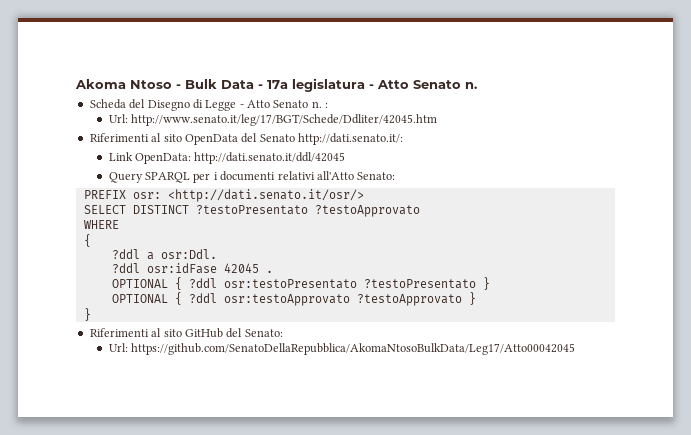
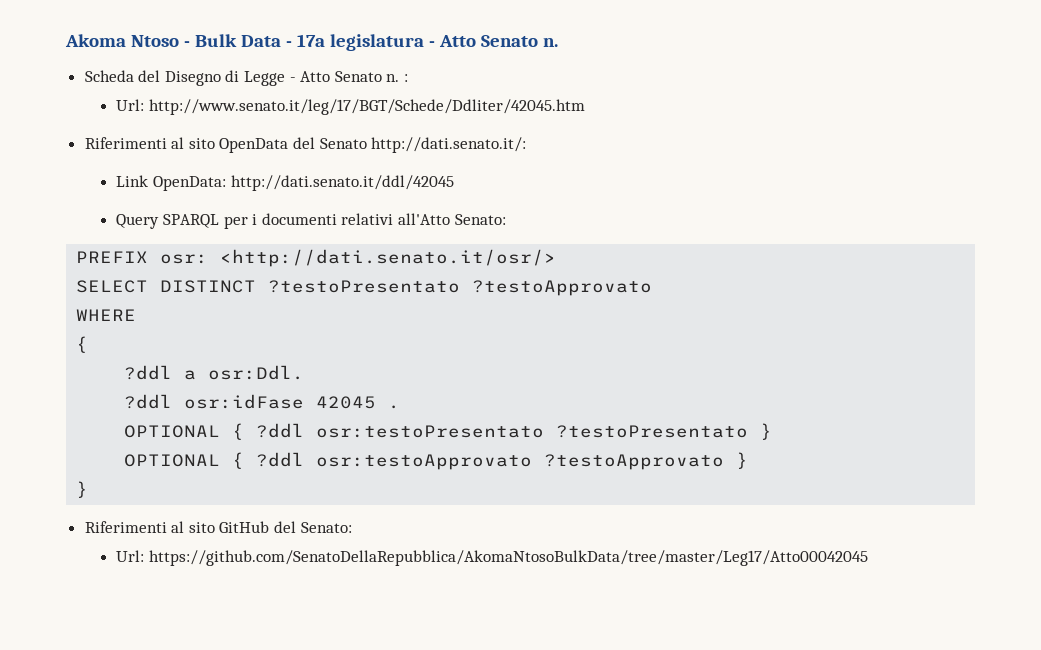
[131,343,576,355] https://github.com/SenatoDellaRepubblica/AkomaNtosoBulkData/Leg17/Atto00042045 -> [149,550,869,566] https://github.com/SenatoDellaRepubblica/AkomaNtosoBulkData/tree/master/Leg17/Atto00042045

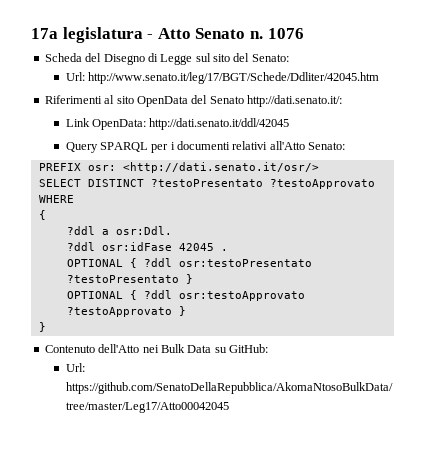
[65,34,292,47] Akoma Ntoso - Bulk Data - -> (31, 33) none
(558, 42) none -> [267,28,304,39] 1076
[289,71,409,82] - Atto Senato n. : -> [195,53,289,62] sul sito del Senato:
[84,521,352,533] Riferimenti al sito GitHub del Senato: -> [44,344,268,353] Contenuto dell'Atto nei Bulk Data su GitHub:

